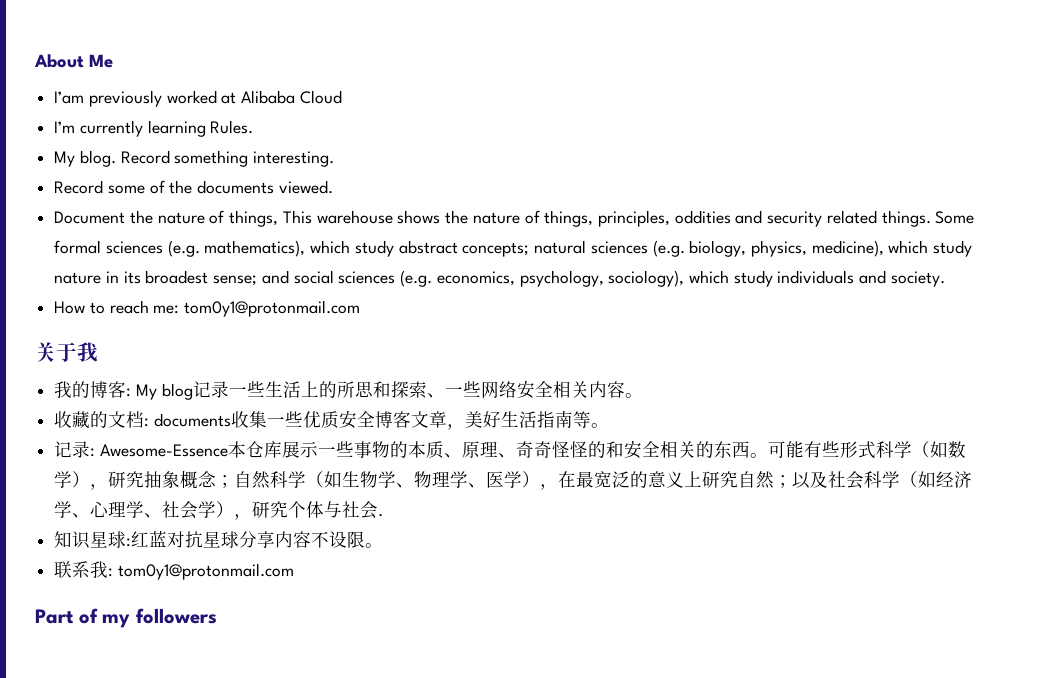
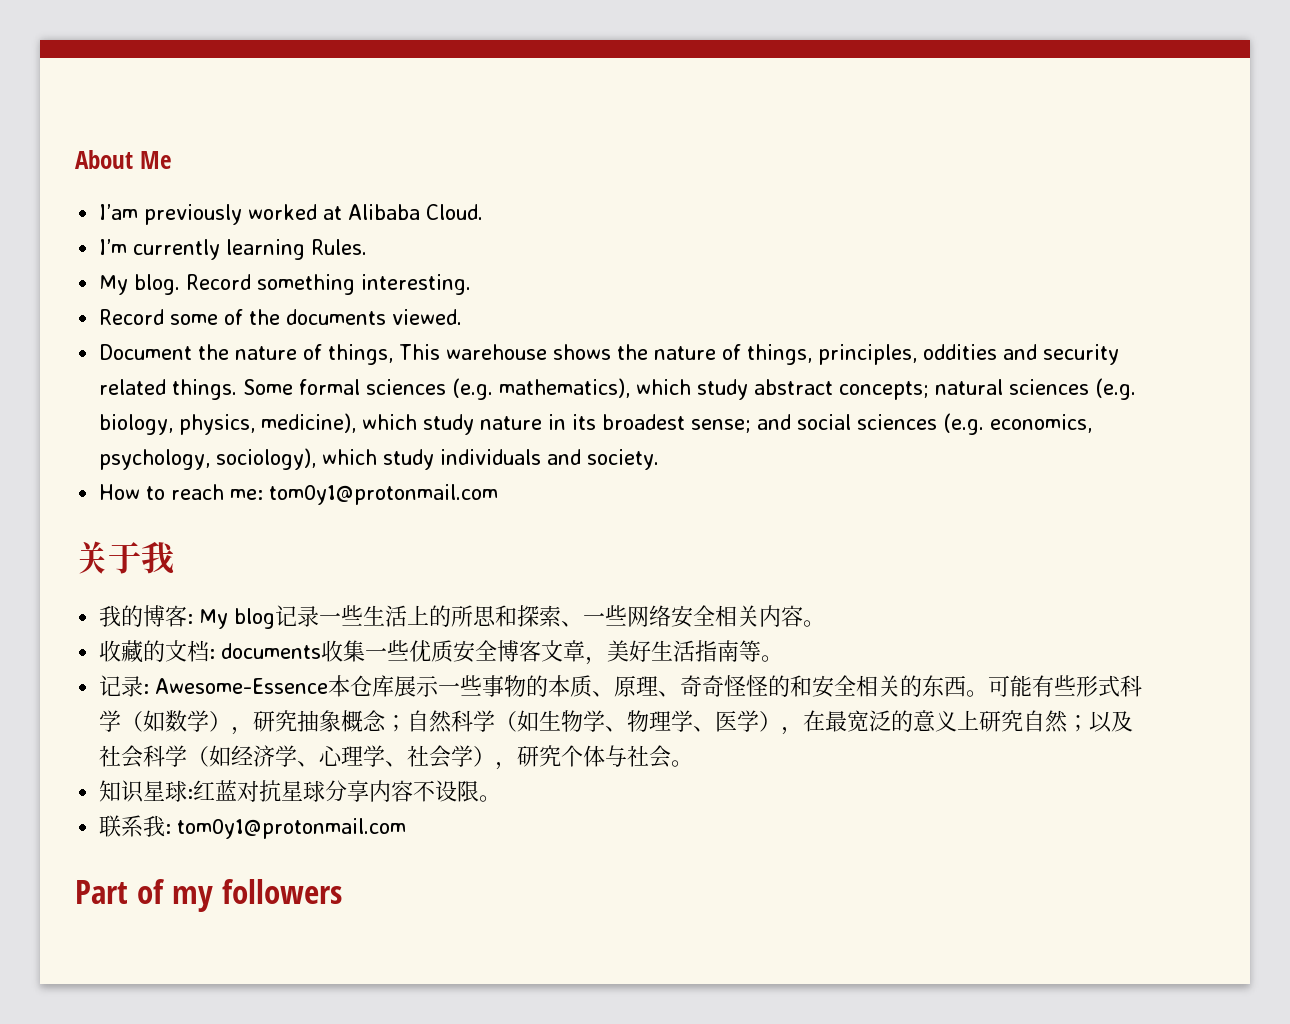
[299,90,342,104] Cloud -> [426,204,484,220] Cloud.
[378,513,384,517] . -> [671,760,694,767] 。

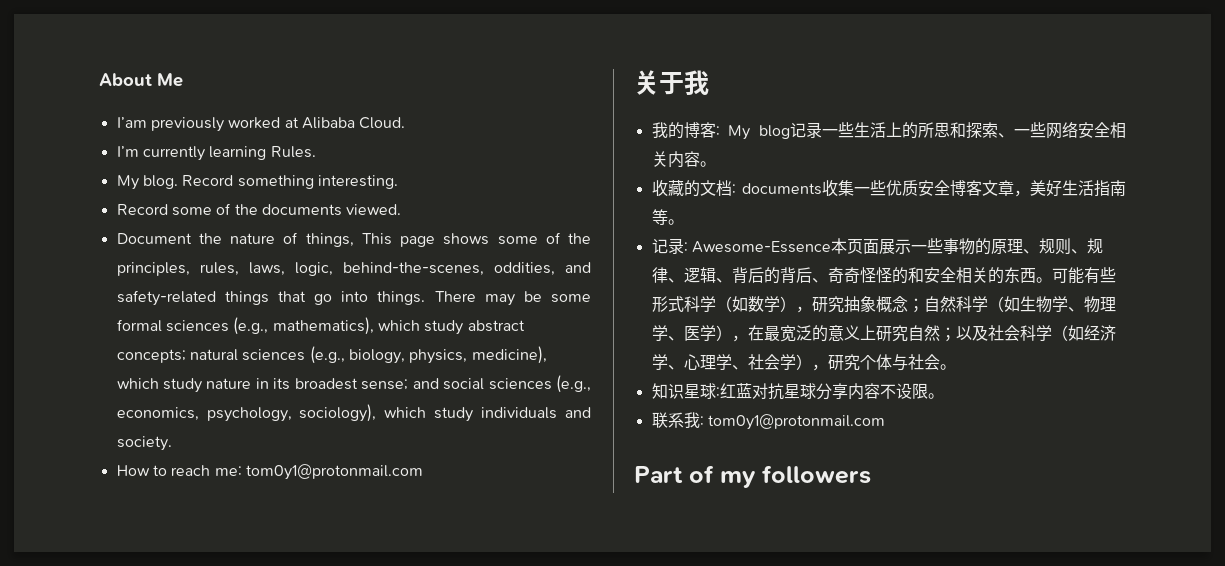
[446,344,1120,365] [99,379,294,400] warehouse shows the nature of things, principles, oddities and security related things. Some -> [400,232,591,247] [116,262,591,276] [116,290,591,306] page shows some of the principles, rules, laws, logic, behind-the-scenes, oddities, and safety-related things that go into things. There may be some
[452,378,494,400] (e.g. -> [233,317,269,335] (e.g.,
[1095,378,1137,400] (e.g. -> [309,346,345,364] (e.g.,
[943,413,985,435] (e.g. -> [556,375,591,393] (e.g.,
[350,675,395,697] 仓库 -> [846,239,879,254] 页面
[548,675,659,697] 本质、原理 -> [990,238,1103,255] [651,267,812,284] 原理、规则、规律、逻辑、背后的背后

